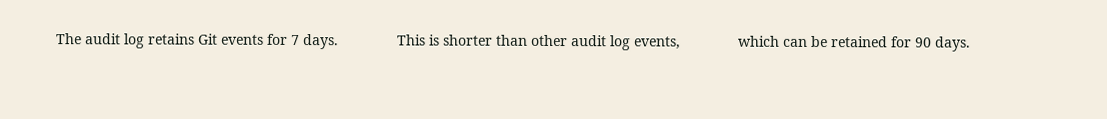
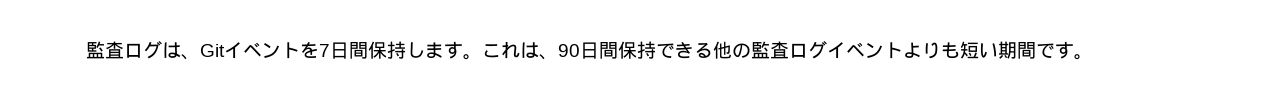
[56,33,971,52] The audit log retains Git events for 7 days. This is shorter than other audit log events, which can be retained for 90 days. -> [86,41,1093,60] 監査ログは、Gitイベントを7日間保持します。これは、90日間保持できる他の監査ログイベントよりも短い期間です。

